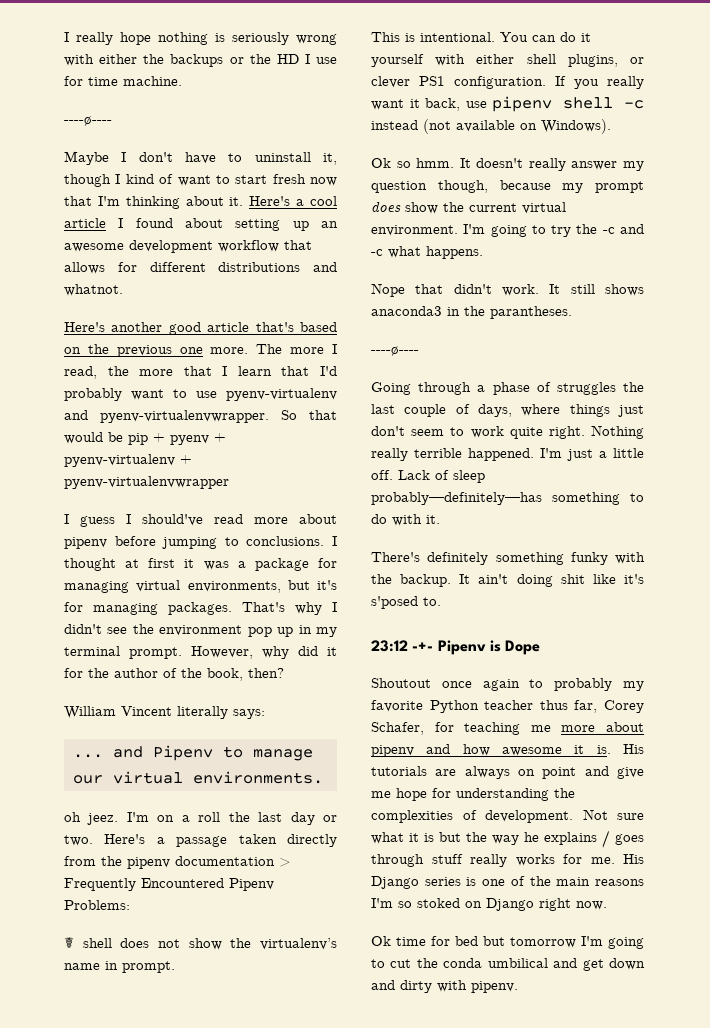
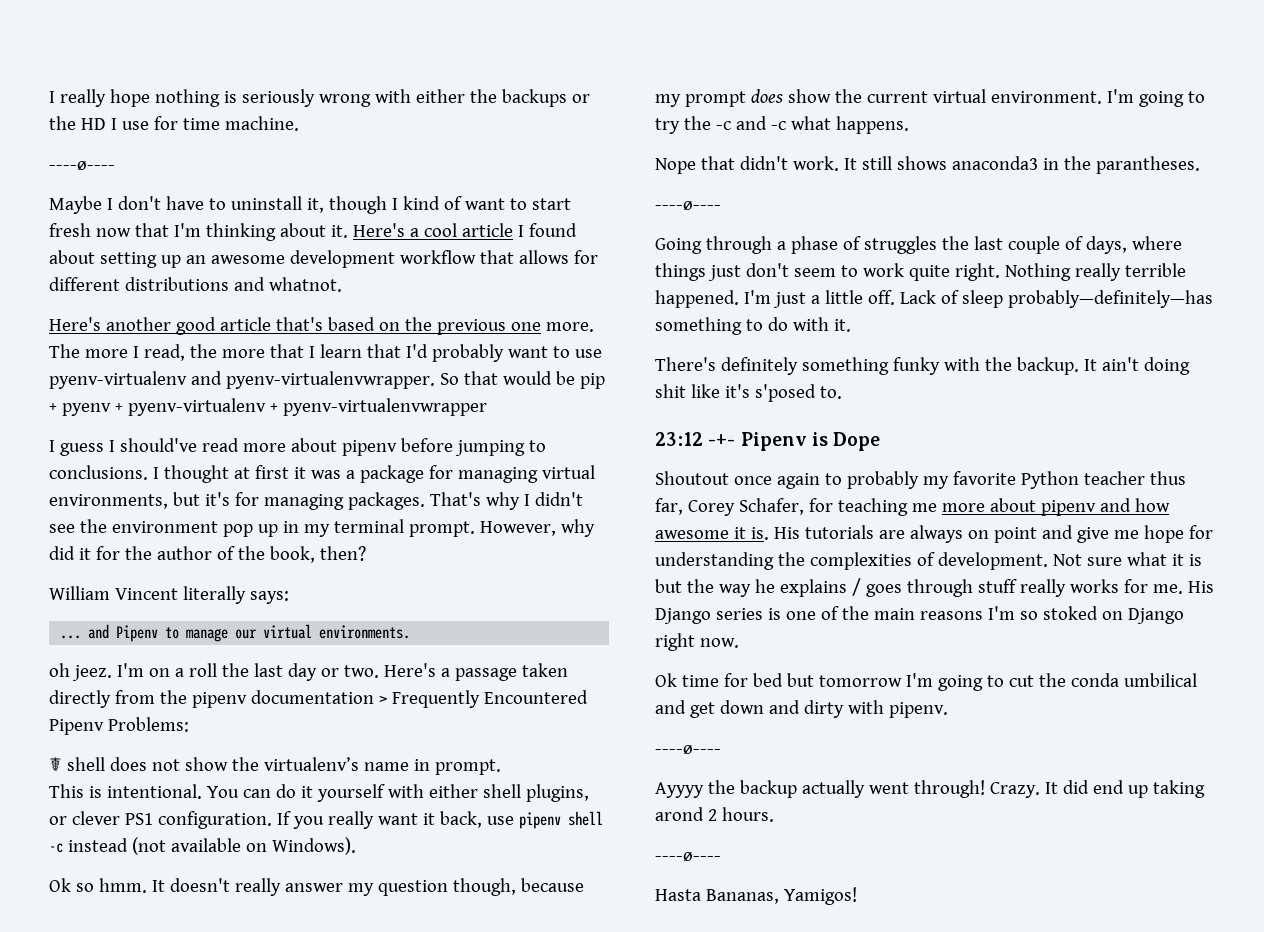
(518, 987) none -> [655,745,721,754] [655,780,1205,798] [655,807,774,822] [655,852,721,861] [655,887,857,905] // ----ø---- // Ayyyy the backup actually went through! Crazy. It did end up taking arond 2 hours. // ----ø---- // Hasta Bananas, Yamigos!

